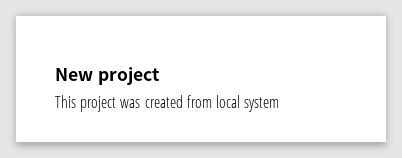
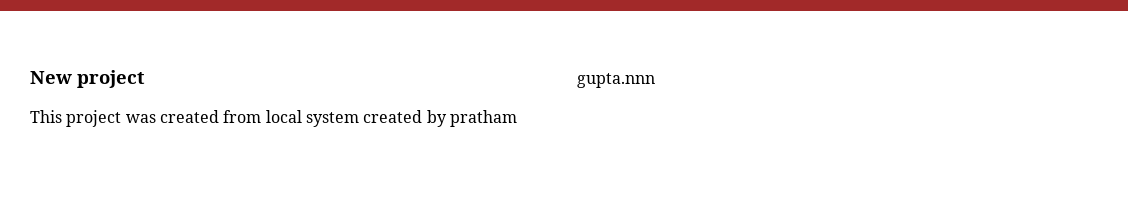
(280, 104) none -> [363,110,517,127] [577,73,655,88] created by pratham gupta.nnn

